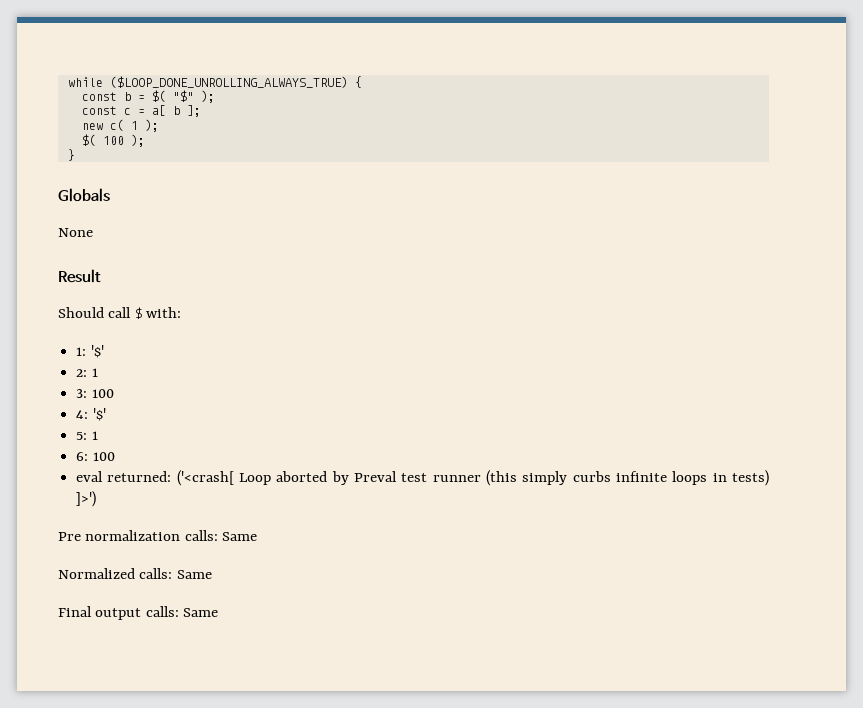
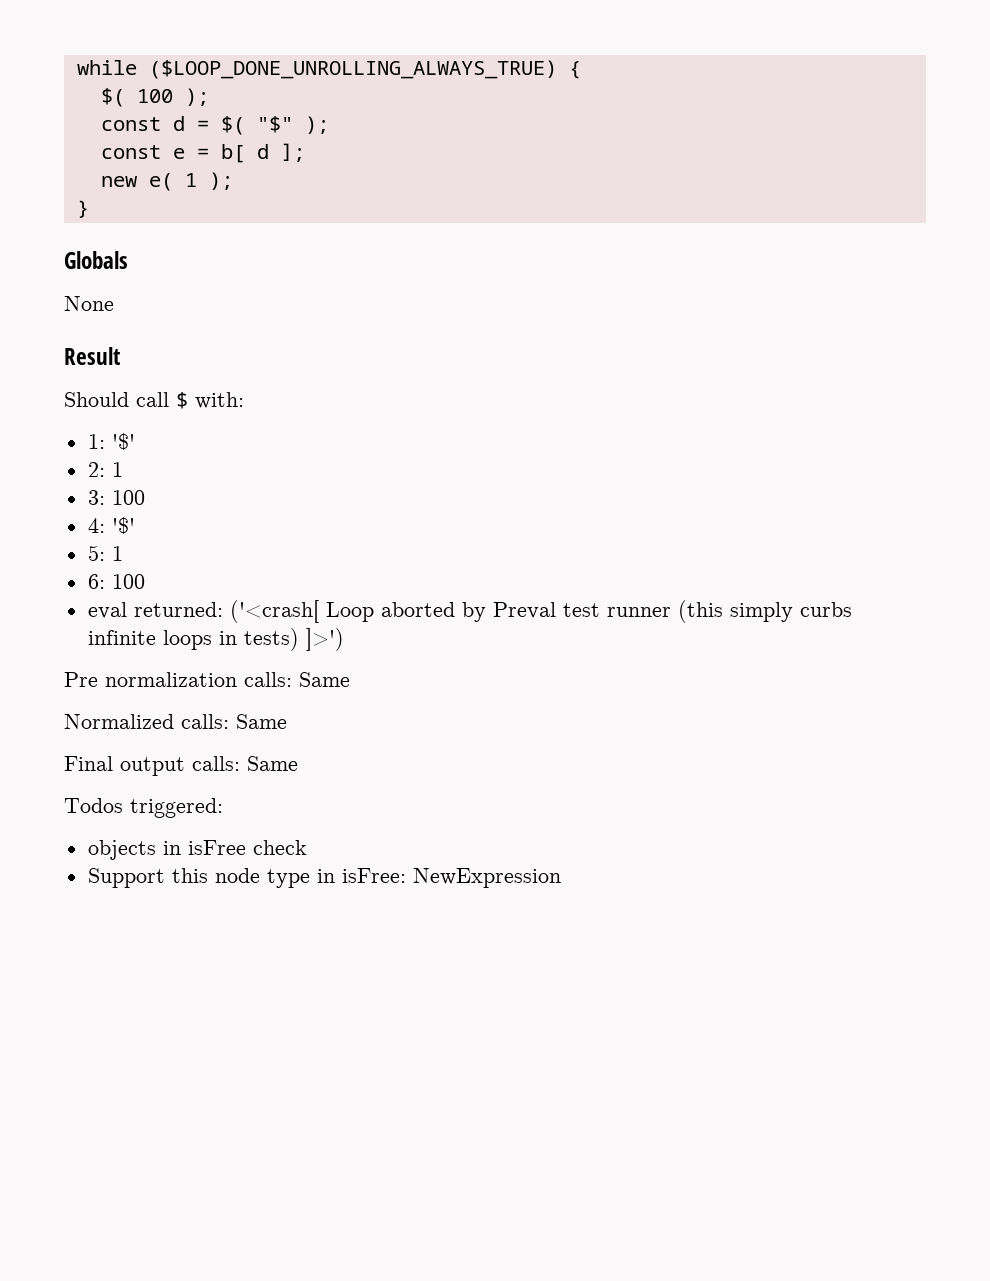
[81,92,131,101] // const b -> [100,88,209,107] [100,116,185,131] // $( 100 ); // const d
[123,105,180,116] c = a[ b -> [172,144,269,163] e = b[ d
[109,119,124,131] c( -> [148,173,173,191] e(
[81,134,145,147] // $( 100 ); -> (233, 181) none
(219, 612) none -> [64,798,223,818] [87,840,307,860] [87,868,561,888] // Todos triggered: // objects in isFree check // Support this node type in isFree: NewExpression

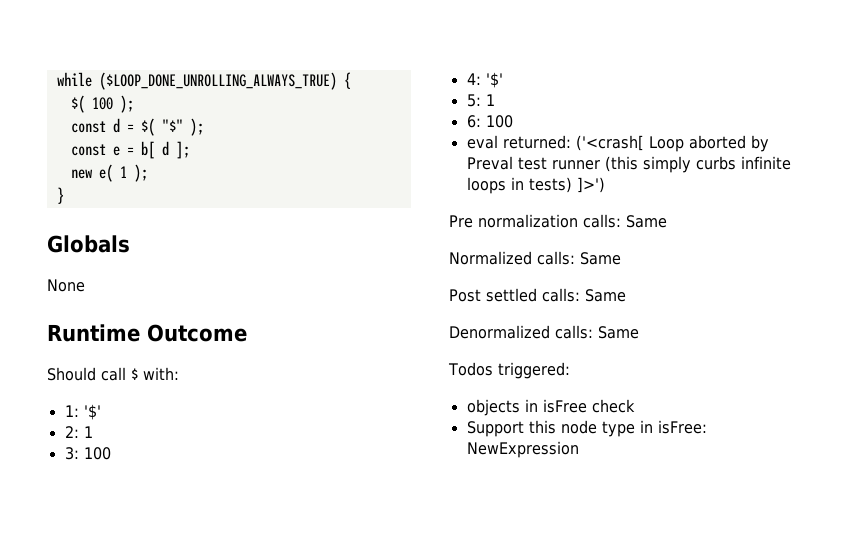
[64,347,120,365] Result -> [47,324,247,342] Runtime Outcome
[64,756,185,776] Final output -> [449,288,626,302] [449,325,550,339] Post settled calls: Same // Denormalized

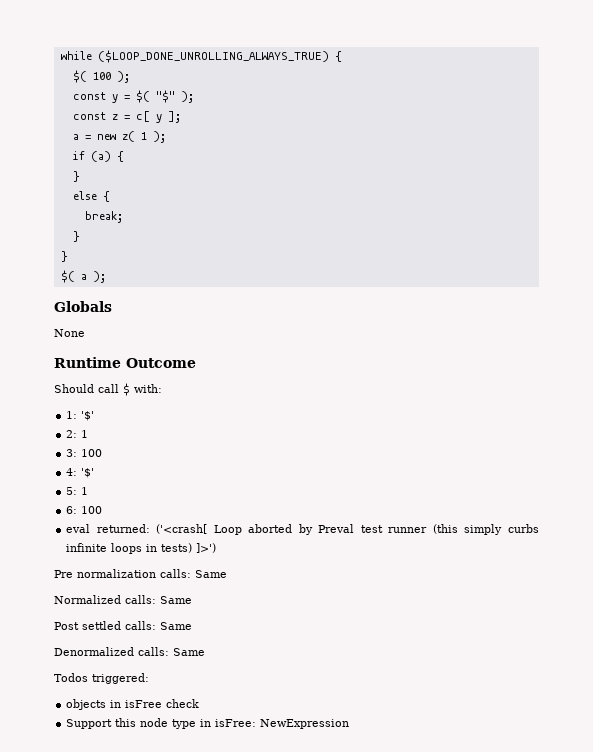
[112,118,120,133] d -> [111,94,118,103] y
[112,141,190,159] [70,164,148,182] [56,187,64,204] e = b[ d ]; // new e( 1 ); // } -> [111,111,181,123] [72,131,166,143] [72,151,124,162] [72,171,80,182] [72,191,110,202] [84,211,123,223] [72,231,80,242] [60,251,68,262] [60,270,106,283] z = c[ y ]; // a = new z( 1 ); // if (a) { // } // else { // break; // } // } // $( a );

